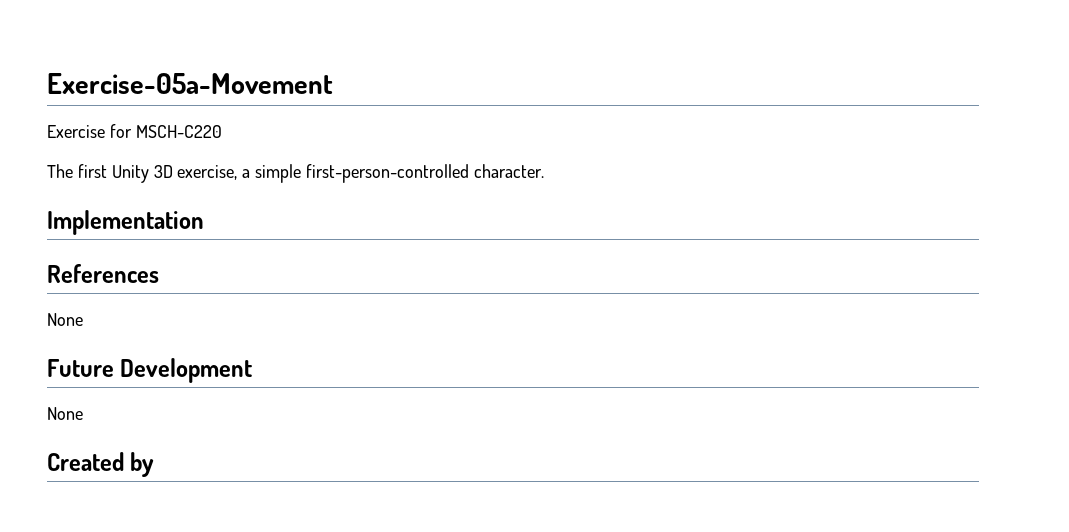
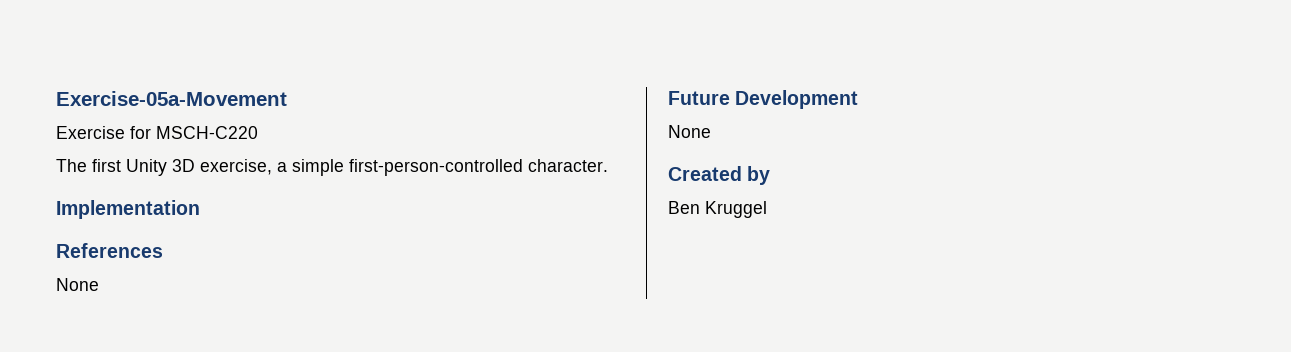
(155, 464) none -> [668,201,767,218] // Ben Kruggel

